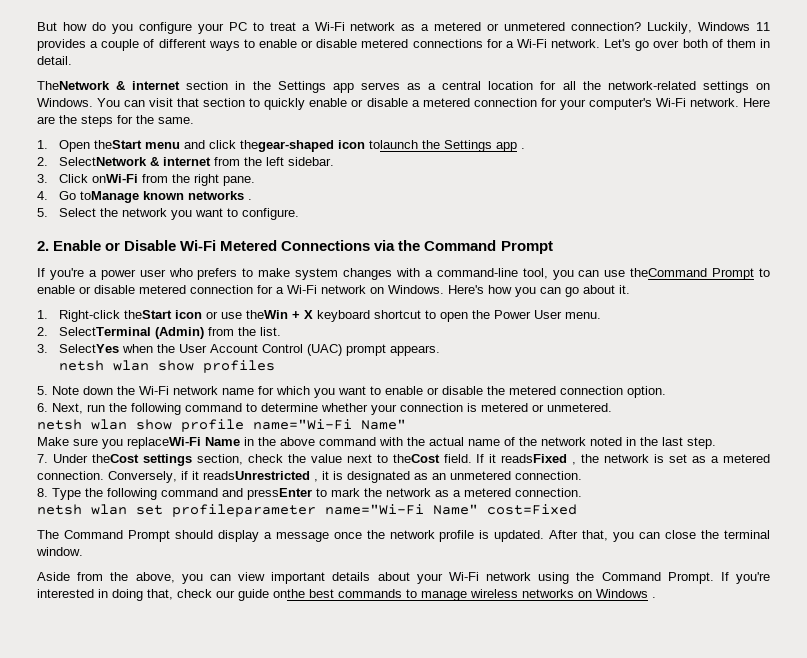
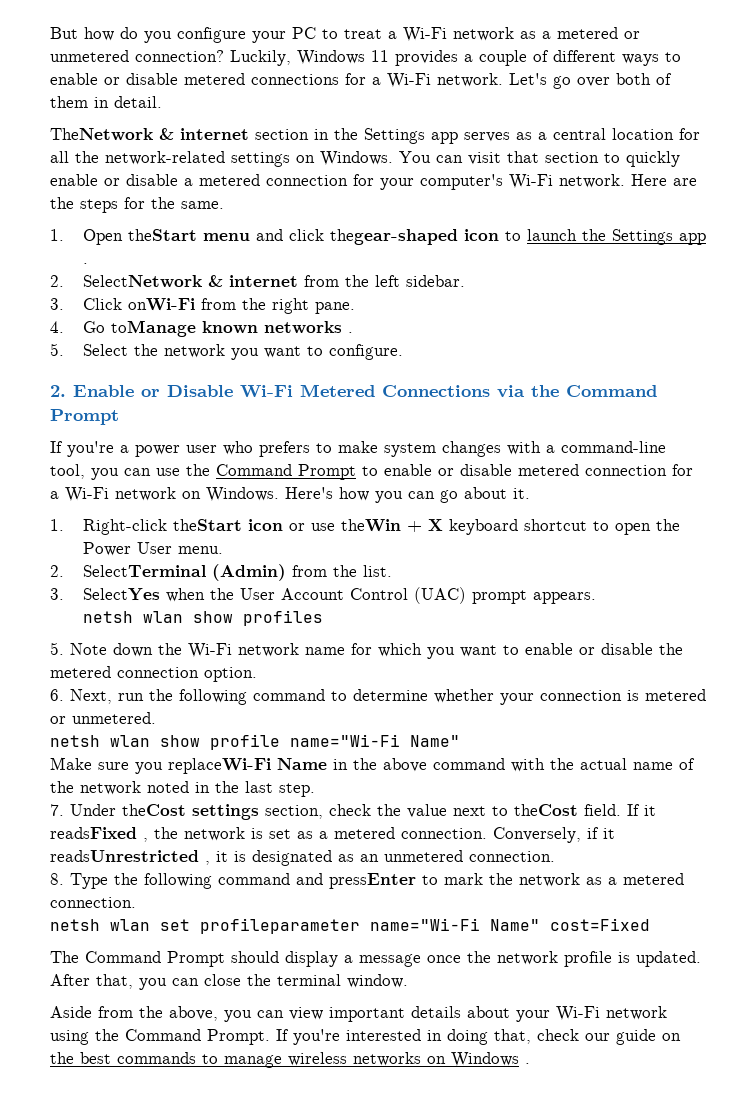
[369,140,419,149] tolaunch -> [504,229,577,241] to launch
[630,268,708,277] theCommand -> [186,464,292,476] the Command
[273,589,305,598] onthe -> [662,1033,681,1041] [50,1052,74,1064] on the

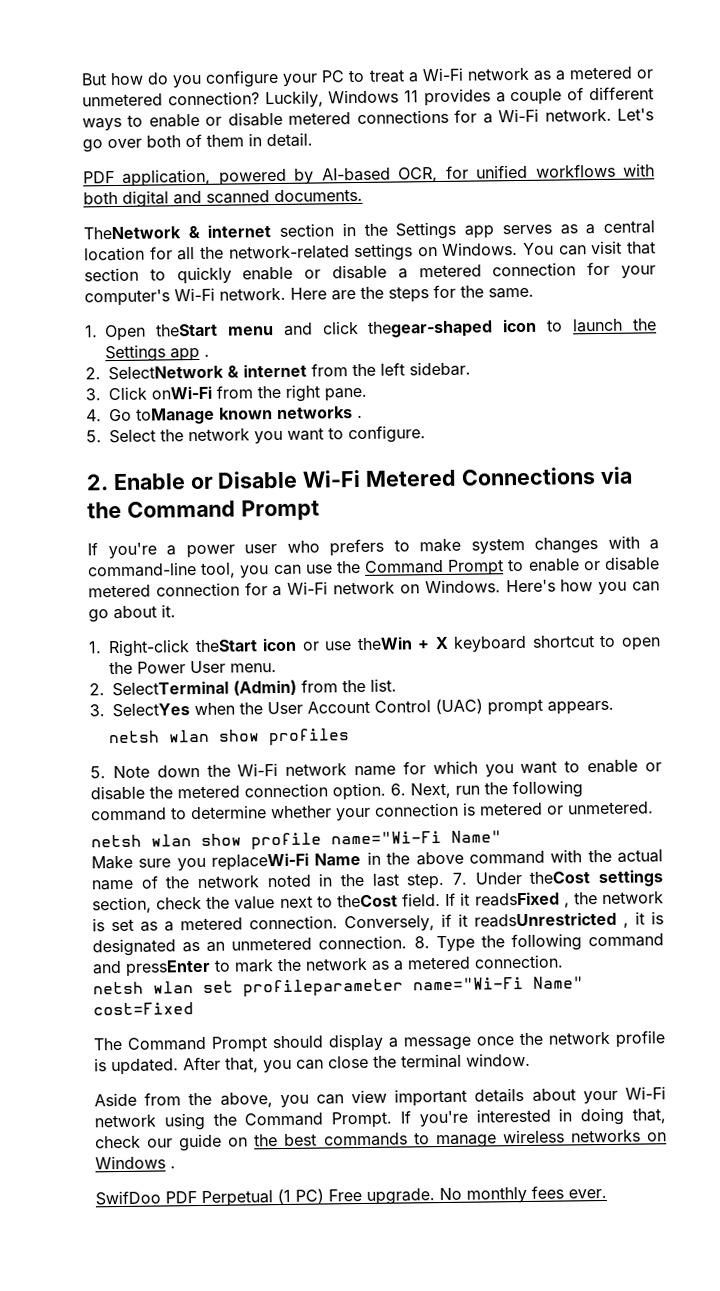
(162, 102) none -> [83,163,656,187] [83,188,363,208] // PDF application, powered by AI-based OCR, for unified workflows with both digital and scanned documents.
(257, 674) // -> (386, 791) none
(315, 790) // -> (446, 881) none
(555, 856) // -> (408, 942) none
(530, 1063) none -> [95,1185,607,1208] // SwifDoo PDF Perpetual (1 PC) Free upgrade. No monthly fees ever.

